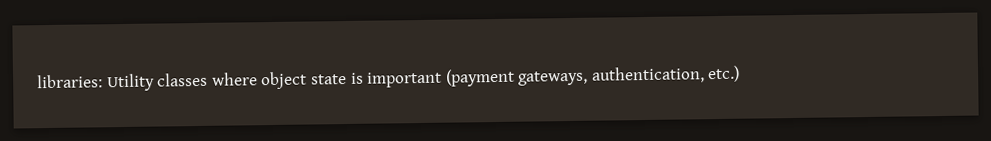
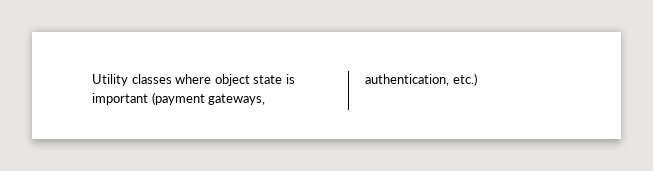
[37,74,103,89] libraries: -> (92, 80) none

